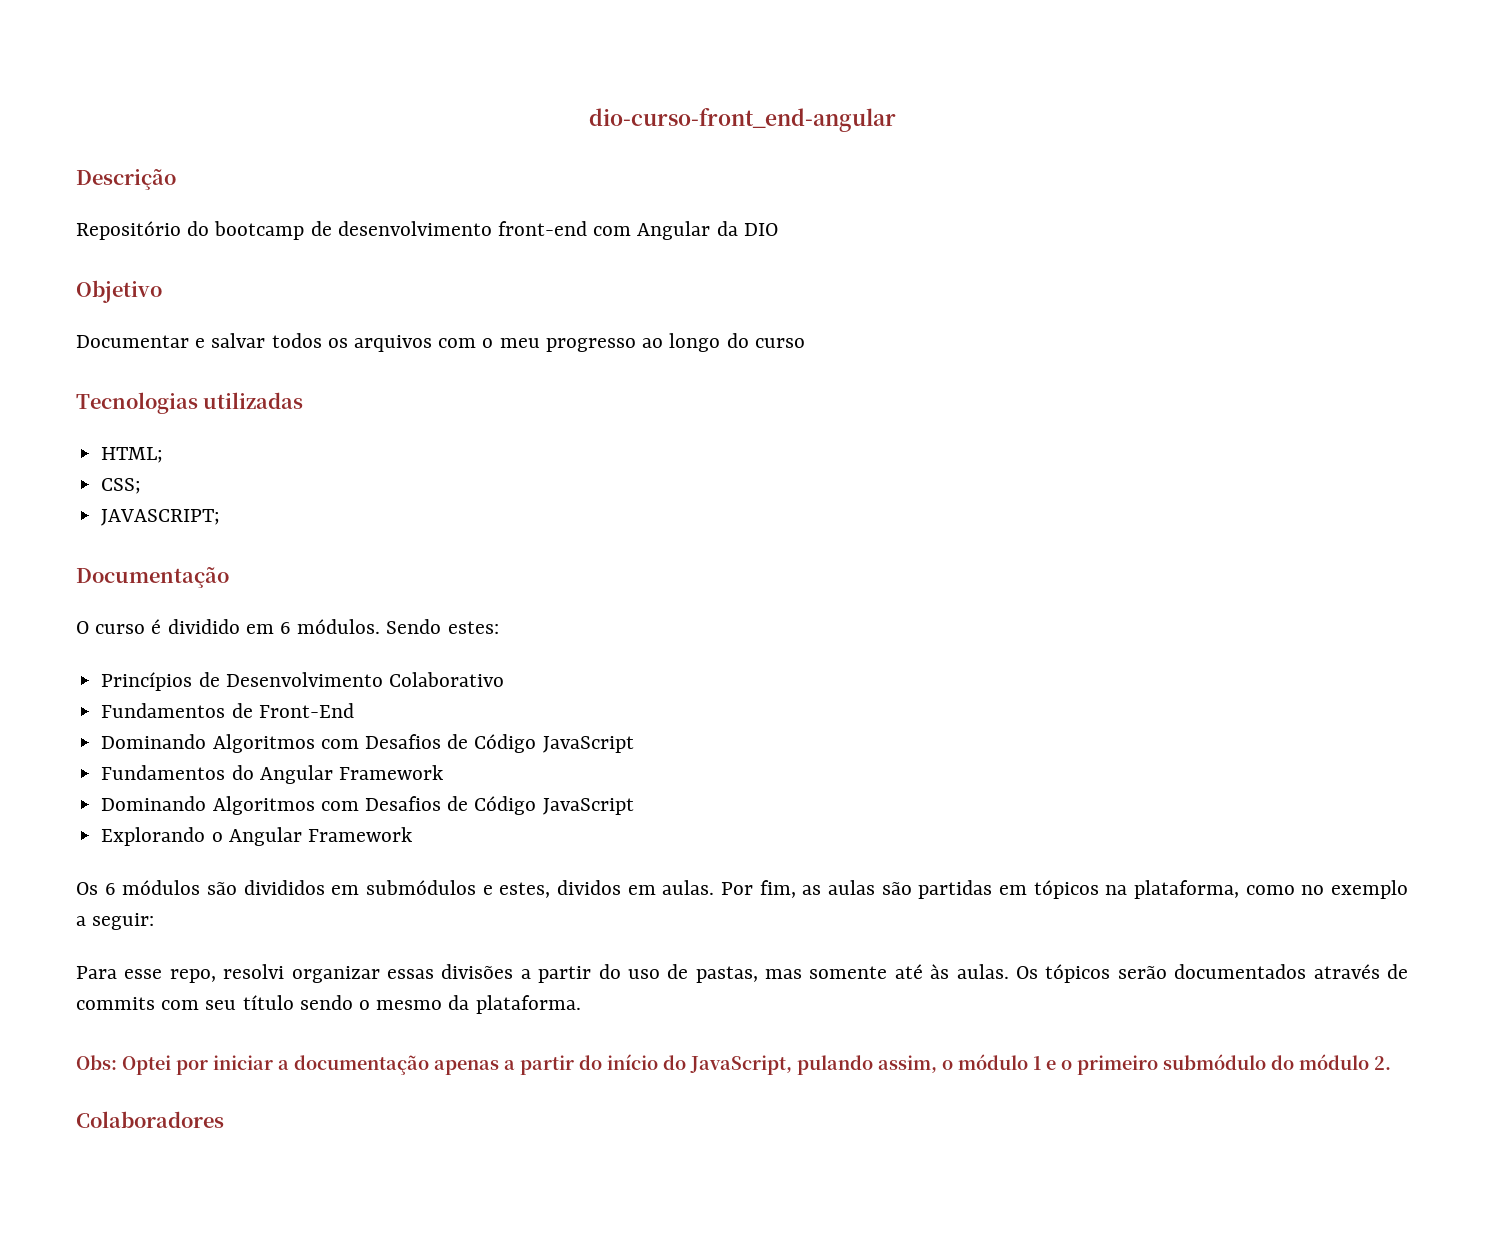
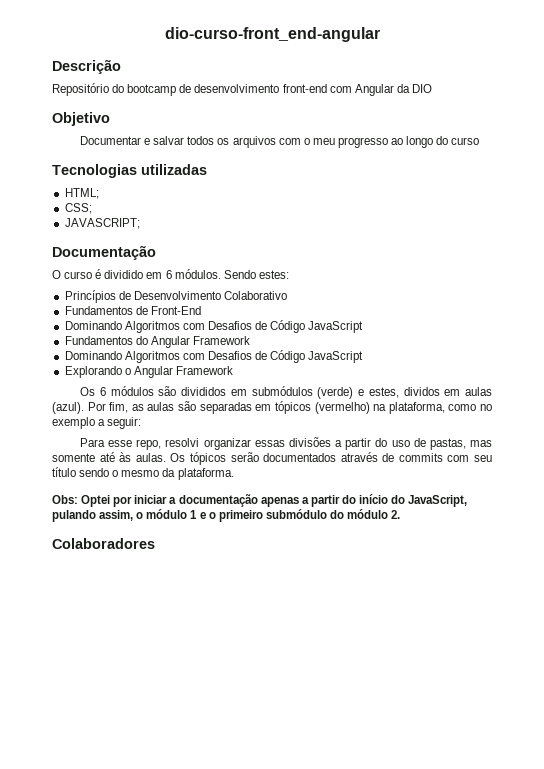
(476, 887) none -> [317,387,354,399] (verde)
[662,880,715,895] aulas. -> [465,387,493,396] [52,402,84,414] aulas (azul).
[918,880,993,899] partidas -> [199,402,252,414] separadas
(1099, 889) none -> [314,402,370,414] (vermelho)

